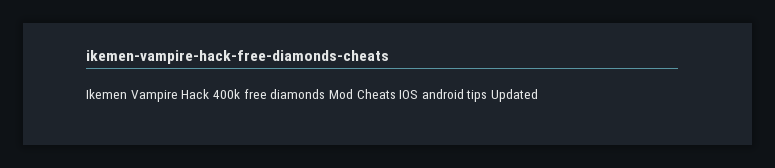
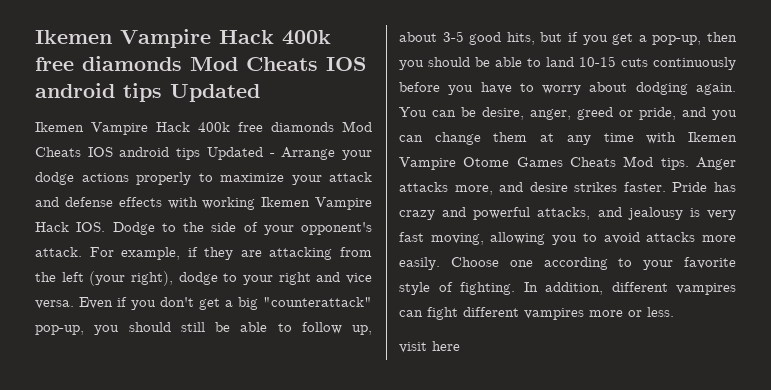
[86,50,389,64] ikemen-vampire-hack-free-diamonds-cheats -> [35,29,331,48] [35,56,366,71] [35,83,260,102] Ikemen Vampire Hack 400k free diamonds Mod Cheats IOS android tips Updated
(539, 95) none -> [269,147,373,160] [35,172,372,185] [35,197,372,210] [35,222,372,235] [35,247,372,260] [35,271,372,286] [35,297,372,310] [35,322,372,335] [399,31,737,45] [399,56,736,70] [399,82,736,95] [399,107,737,120] [399,132,737,145] [399,156,736,170] [399,182,736,195] [399,207,736,220] [399,232,736,245] [399,257,736,270] [399,282,736,295] [399,307,674,320] [399,341,460,353] - Arrange your dodge actions properly to maximize your attack and defense effects with working Ikemen Vampire Hack IOS. Dodge to the side of your opponent's attack. For example, if they are attacking from the left (your right), dodge to your right and vice versa. Even if you don't get a big "counterattack" pop-up, you should still be able to follow up, about 3-5 good hits, but if you get a pop-up, then you should be able to land 10-15 cuts continuously before you have to worry about dodging again. You can be desire, anger, greed or pride, and you can change them at any time with Ikemen Vampire Otome Games Cheats Mod tips. Anger attacks more, and desire strikes faster. Pride has crazy and powerful attacks, and jealousy is very fast moving, allowing you to avoid attacks more easily. Choose one according to your favorite style of fighting. In addition, different vampires can fight different vampires more or less. // visit here

